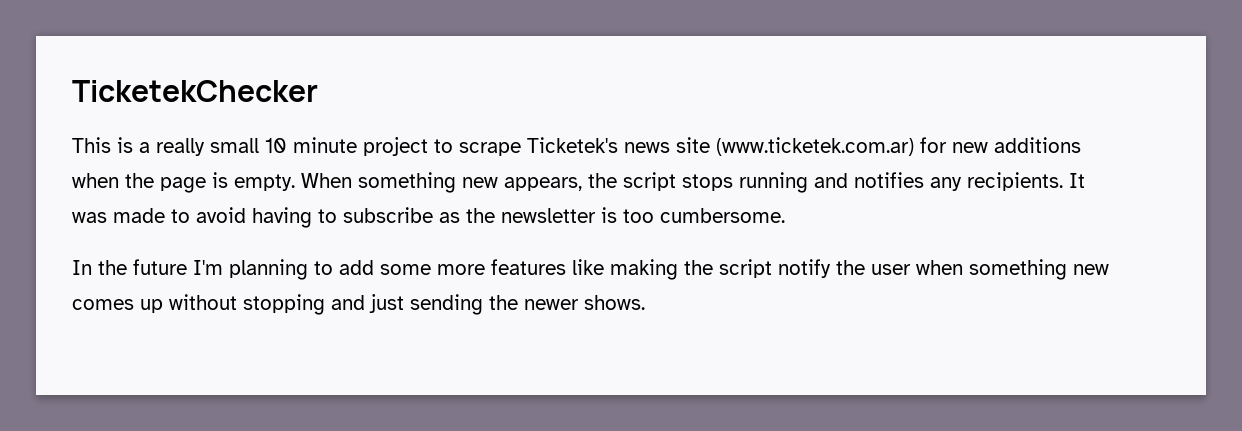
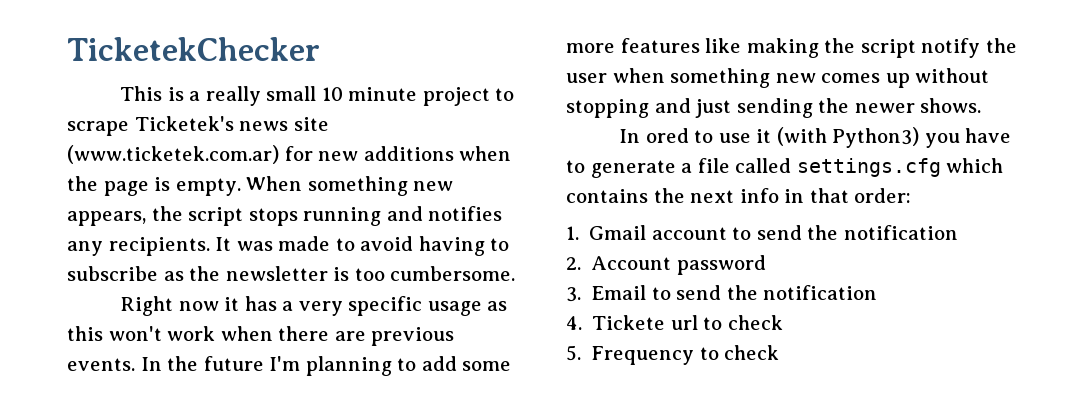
(785, 215) none -> [120,296,508,316] [67,326,455,346] [67,358,135,371] Right now it has a very specific usage as this won't work when there are previous events.
(645, 302) none -> [619,127,1012,148] [566,158,1004,178] [566,188,912,203] [566,225,958,240] [566,255,766,275] [566,285,878,302] [566,315,783,330] [566,345,780,365] // In ored to use it (with Python3) you have to generate a file called settings.cfg which contains the next info in that order: // 1. Gmail account to send the notification // 2. Account password // 3. Email to send the notification // 4. Tickete url to check // 5. Frequency to check

